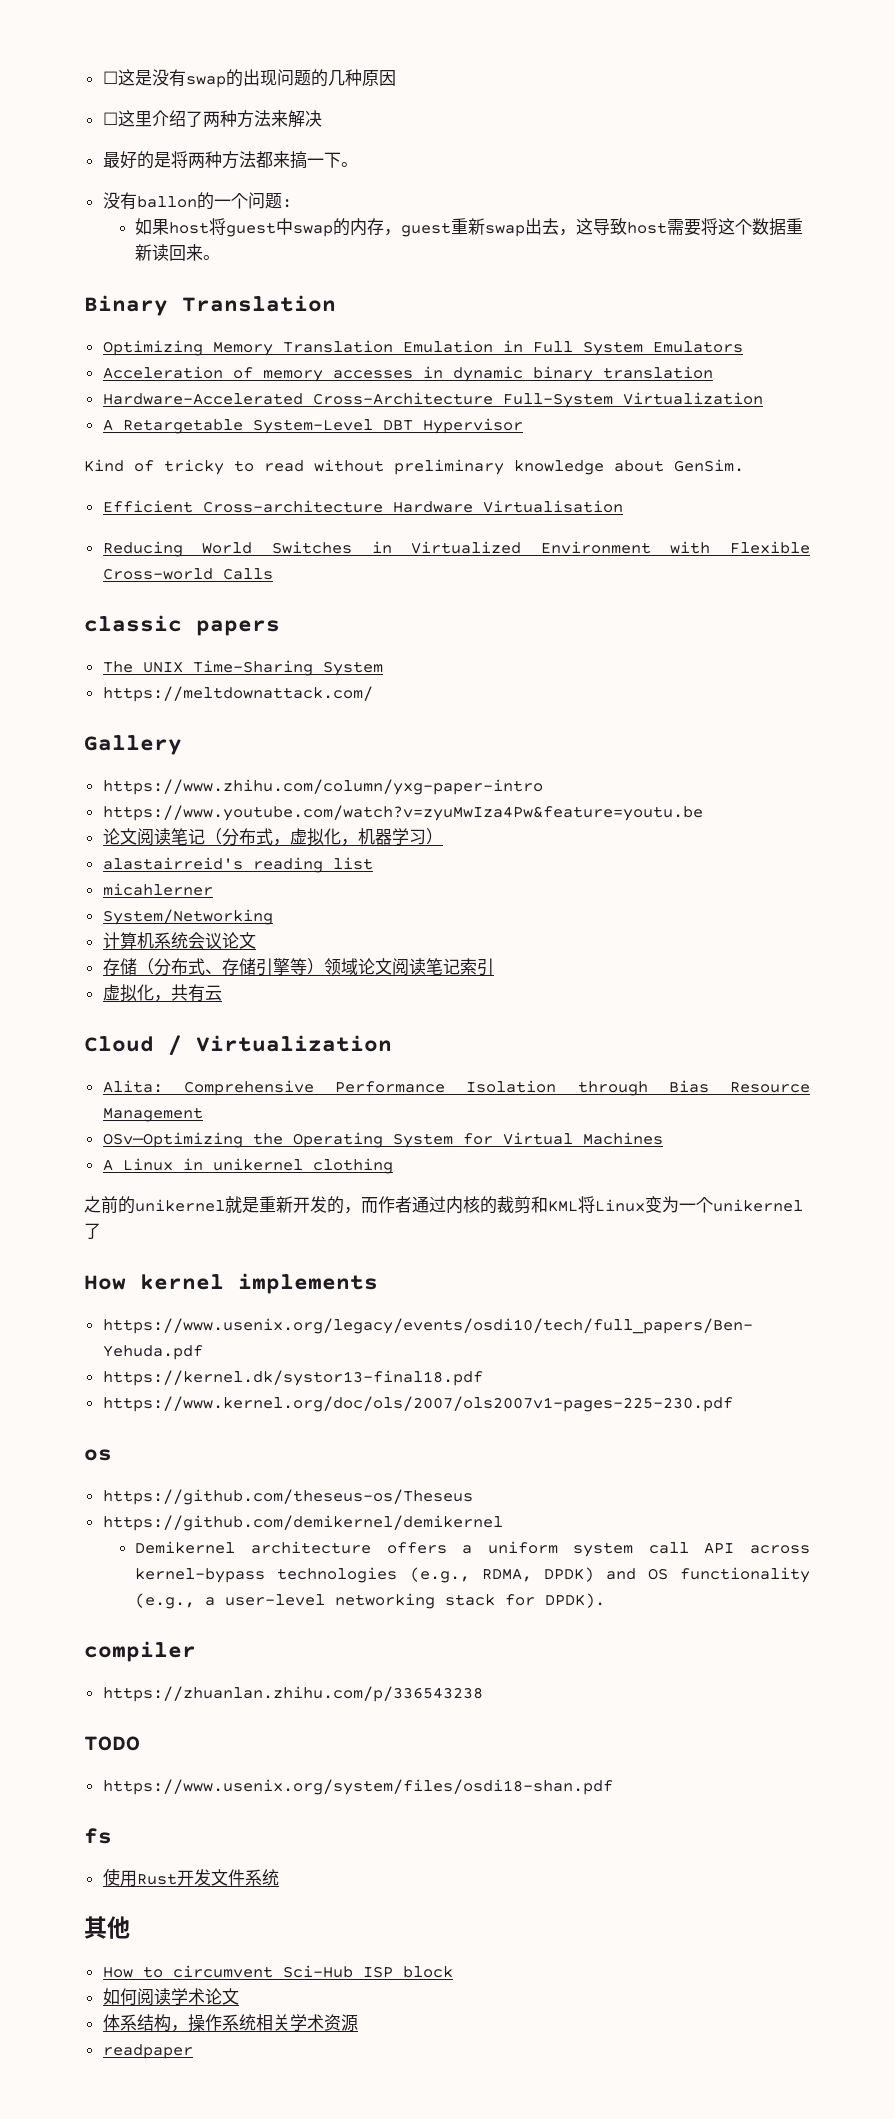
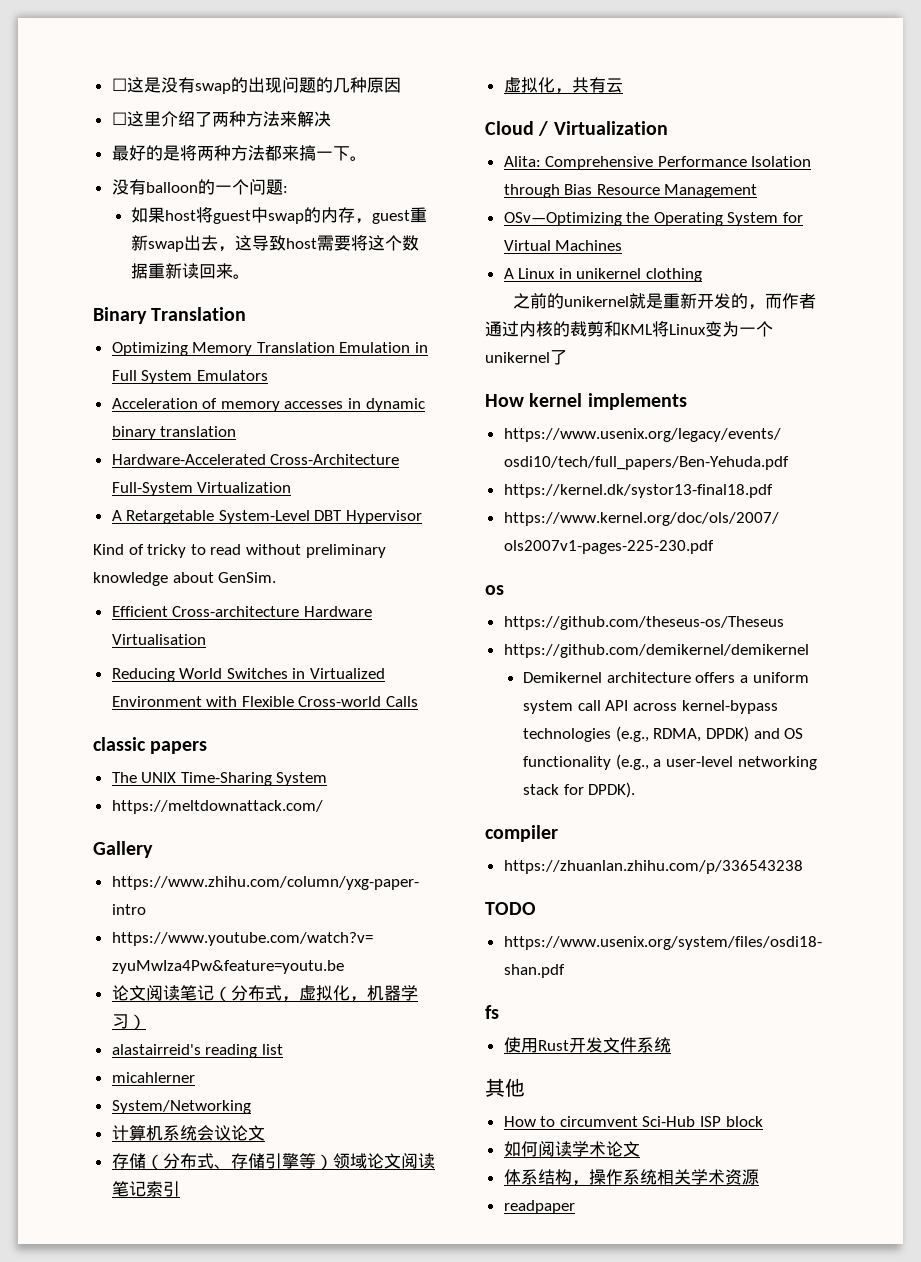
[136,196,197,208] ballon -> [145,182,198,193] balloon

